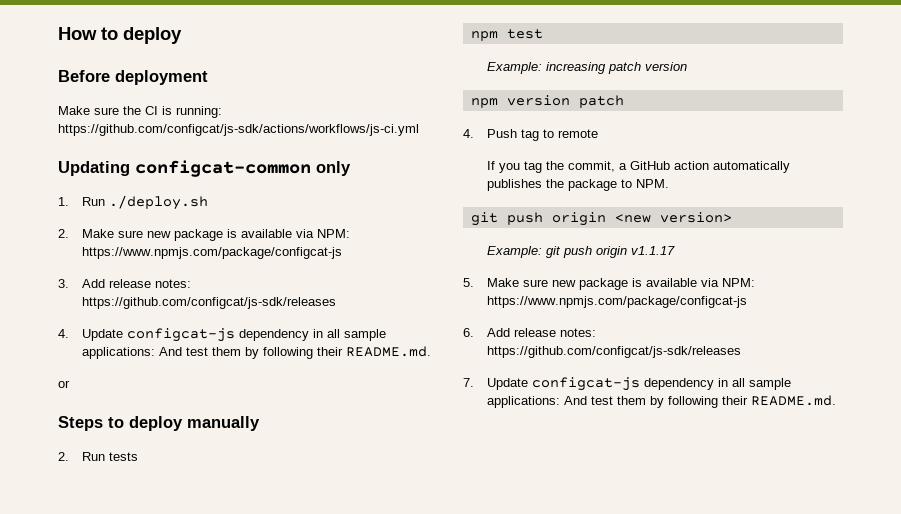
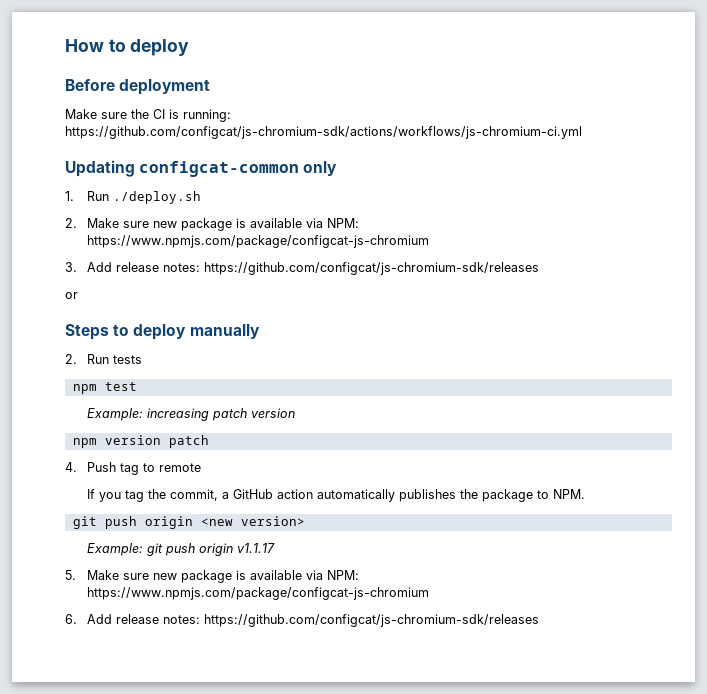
[58,124,419,136] https://github.com/configcat/js-sdk/actions/workflows/js-ci.yml -> [65,126,582,139] https://github.com/configcat/js-chromium-sdk/actions/workflows/js-chromium-ci.yml
[82,247,343,259] https://www.npmjs.com/package/configcat-js -> [86,235,429,248] https://www.npmjs.com/package/configcat-js-chromium
[82,297,337,309] [58,328,387,342] [82,346,432,359] https://github.com/configcat/js-sdk/releases // 4. Update configcat-js dependency in all sample applications: And test them by following their README.md. -> [203,262,539,275] https://github.com/configcat/js-chromium-sdk/releases
[487,296,748,308] https://www.npmjs.com/package/configcat-js -> [86,587,429,600] https://www.npmjs.com/package/configcat-js-chromium
[487,346,742,358] [463,377,792,391] [487,395,837,408] https://github.com/configcat/js-sdk/releases // 7. Update configcat-js dependency in all sample applications: And test them by following their README.md. -> [203,614,539,627] https://github.com/configcat/js-chromium-sdk/releases

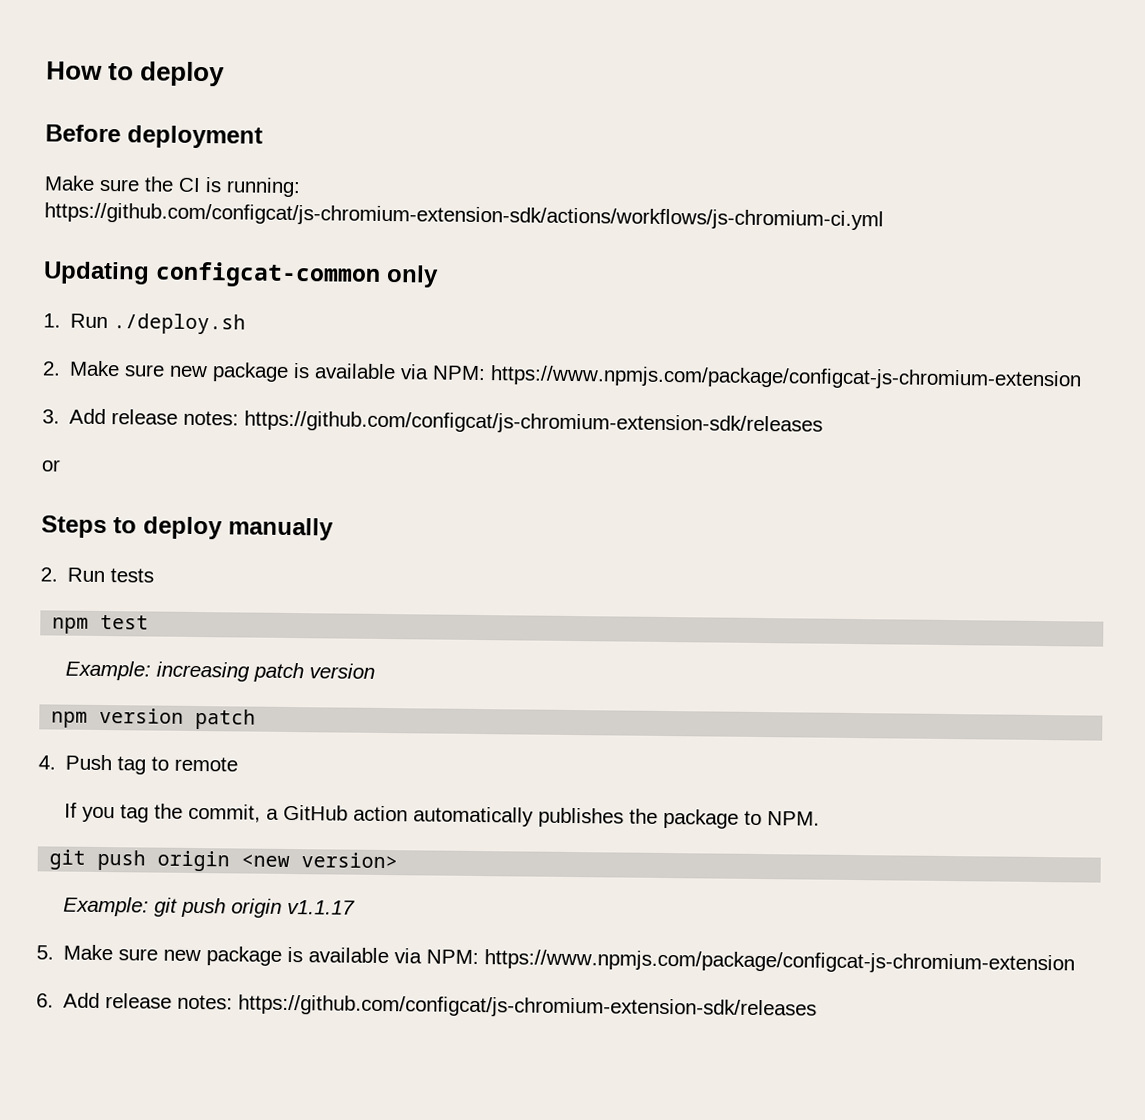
[65,126,582,139] https://github.com/configcat/js-chromium-sdk/actions/workflows/js-chromium-ci.yml -> [44,202,884,231] https://github.com/configcat/js-chromium-extension-sdk/actions/workflows/js-chromium-ci.yml
[86,235,429,248] https://www.npmjs.com/package/configcat-js-chromium -> [490,365,1083,391] https://www.npmjs.com/package/configcat-js-chromium-extension
[203,262,539,275] https://github.com/configcat/js-chromium-sdk/releases -> [244,410,824,436] https://github.com/configcat/js-chromium-extension-sdk/releases
[86,587,429,600] https://www.npmjs.com/package/configcat-js-chromium -> [484,949,1076,975] https://www.npmjs.com/package/configcat-js-chromium-extension
[203,614,539,627] https://github.com/configcat/js-chromium-sdk/releases -> [238,994,818,1020] https://github.com/configcat/js-chromium-extension-sdk/releases

